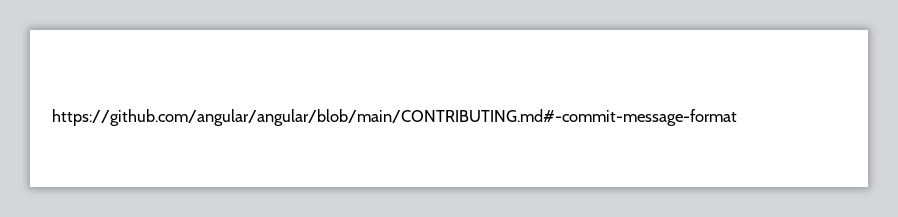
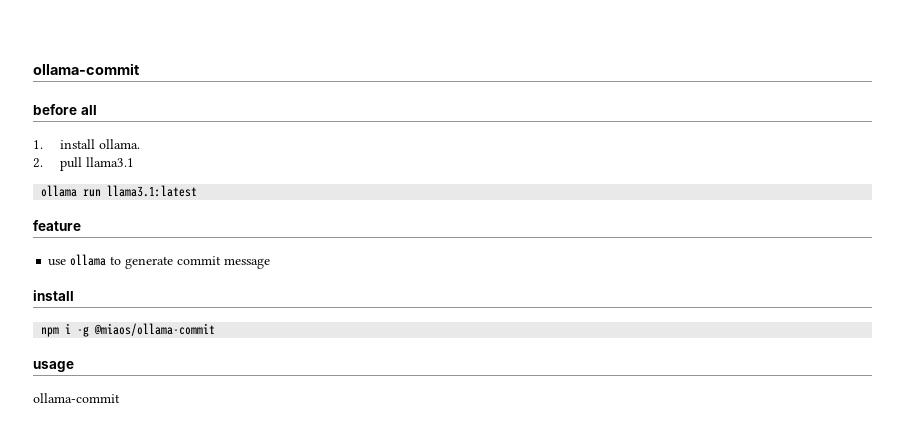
[52,109,737,126] https://github.com/angular/angular/blob/main/CONTRIBUTING.md#-commit-message-format -> [33,63,140,75] [33,104,97,115] [33,139,141,149] [33,157,135,171] [41,185,198,197] [33,220,81,231] [48,254,271,269] [33,290,74,301] [41,323,216,337] [33,361,74,372] [33,393,120,403] ollama-commit // before all // 1. install ollama. // 2. pull llama3.1 // ollama run llama3.1:latest // feature // use ollama to generate commit message // install // npm i -g @miaos/ollama-commit // usage // ollama-commit

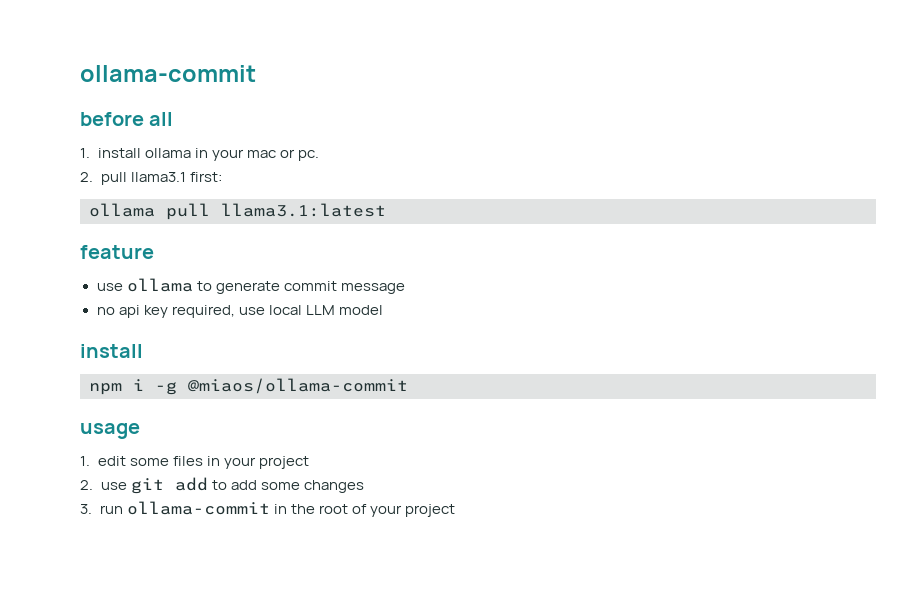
[99,139,141,149] ollama. -> [144,148,319,161] ollama in your mac or pc.
[41,185,102,197] // ollama run -> [189,172,222,182] [89,203,210,220] first: // ollama pull
(271, 263) none -> [96,305,383,318] // no api key required, use local LLM model
[33,393,120,403] ollama-commit -> [80,456,309,469] [80,477,364,494] [80,501,455,517] 1. edit some files in your project // 2. use git add to add some changes // 3. run ollama-commit in the root of your project

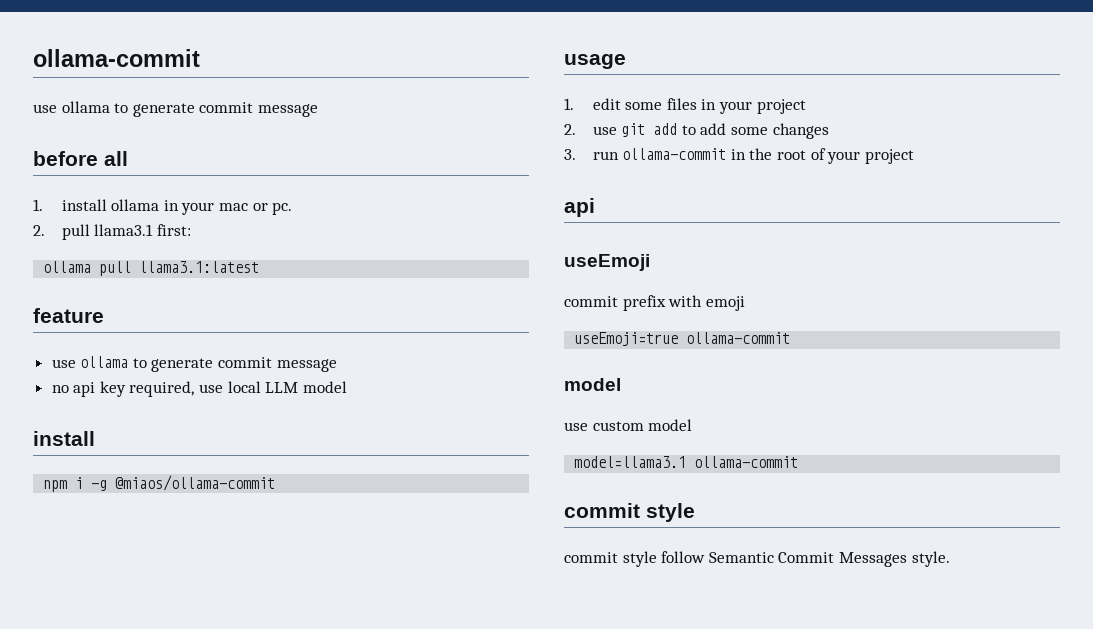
[80,65,256,82] ollama-commit -> [33,49,200,67] [33,101,318,117] ollama-commit // use ollama to generate commit message
(455, 510) none -> [564,198,595,217] [564,254,650,271] [564,295,745,311] [574,332,791,346] [564,378,621,391] [564,419,693,431] [574,456,799,468] [564,503,695,522] [564,551,950,567] // api // useEmoji // commit prefix with emoji // useEmoji=true ollama-commit // model // use custom model // model=llama3.1 ollama-commit // commit style // commit style follow Semantic Commit Messages style.

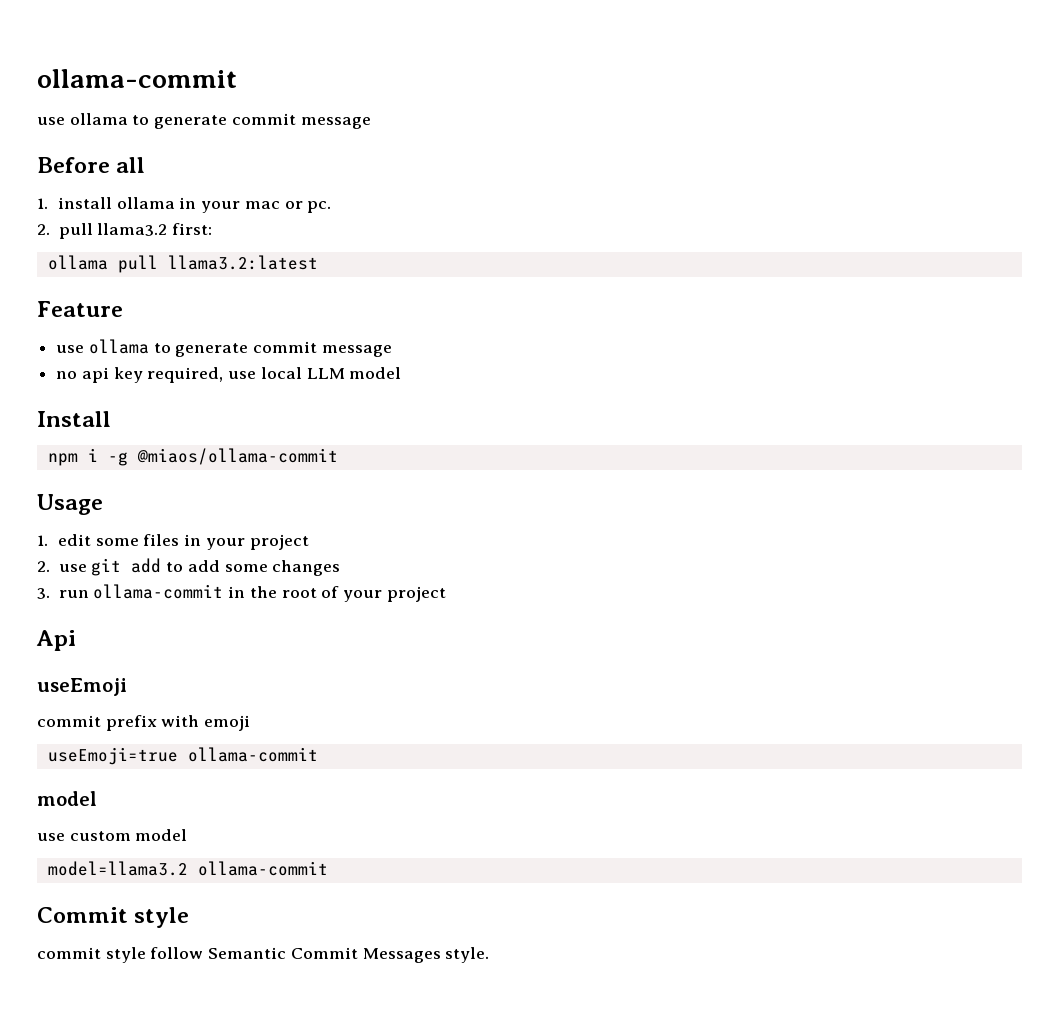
[33,151,98,166] before -> [37,157,110,173] Before
[94,224,154,236] llama3.1 -> [97,223,168,236] llama3.2
[139,261,260,273] [33,308,104,323] llama3.1:latest // feature -> [167,255,318,270] [37,301,123,317] llama3.2:latest // Feature
[33,431,95,446] install -> [37,411,111,427] Install
[564,54,626,69] usage -> [37,494,103,515] Usage
[564,198,595,217] api -> [36,630,76,651] Api
[574,456,799,468] [564,503,640,518] model=llama3.1 ollama-commit // commit -> [47,861,328,876] [37,907,128,923] model=llama3.2 ollama-commit // Commit

